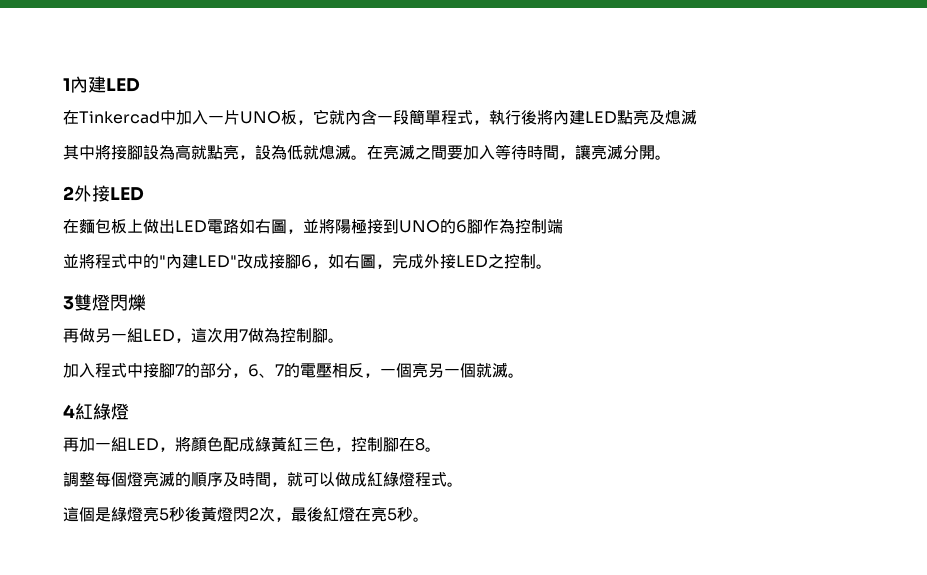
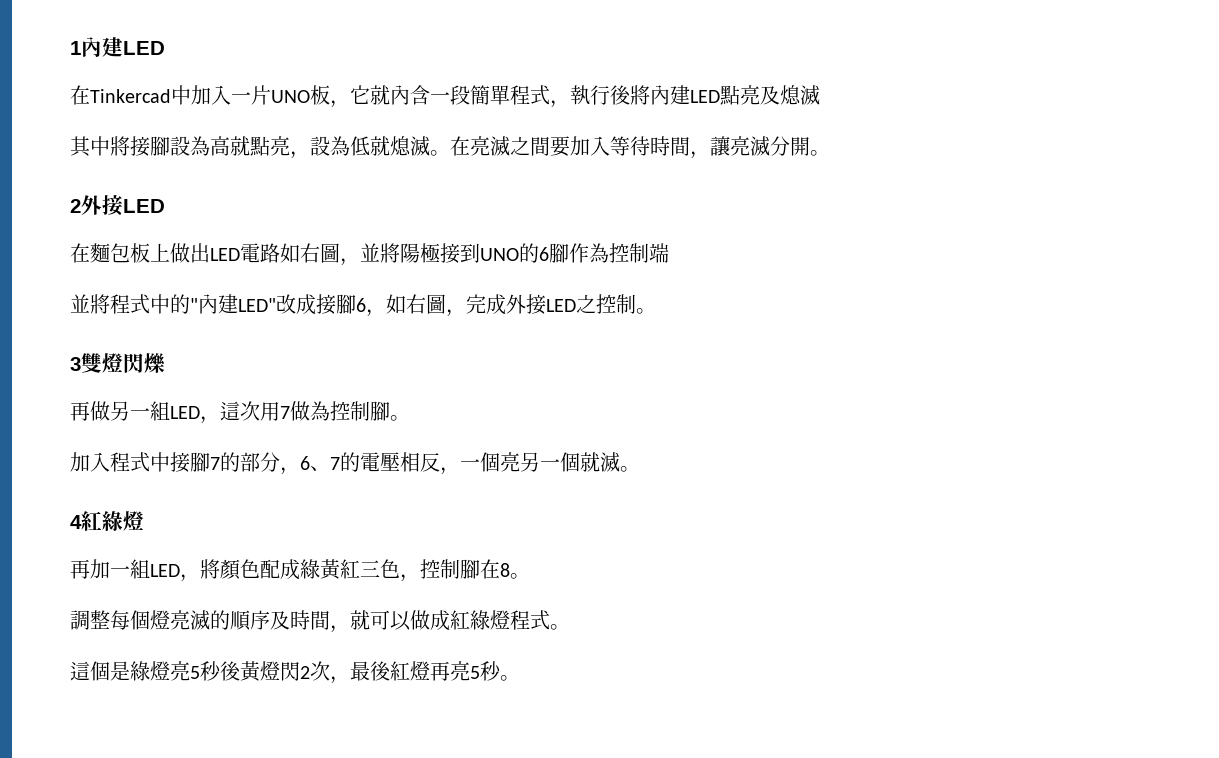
[355,507,371,522] 在 -> [430,661,450,681] 再

